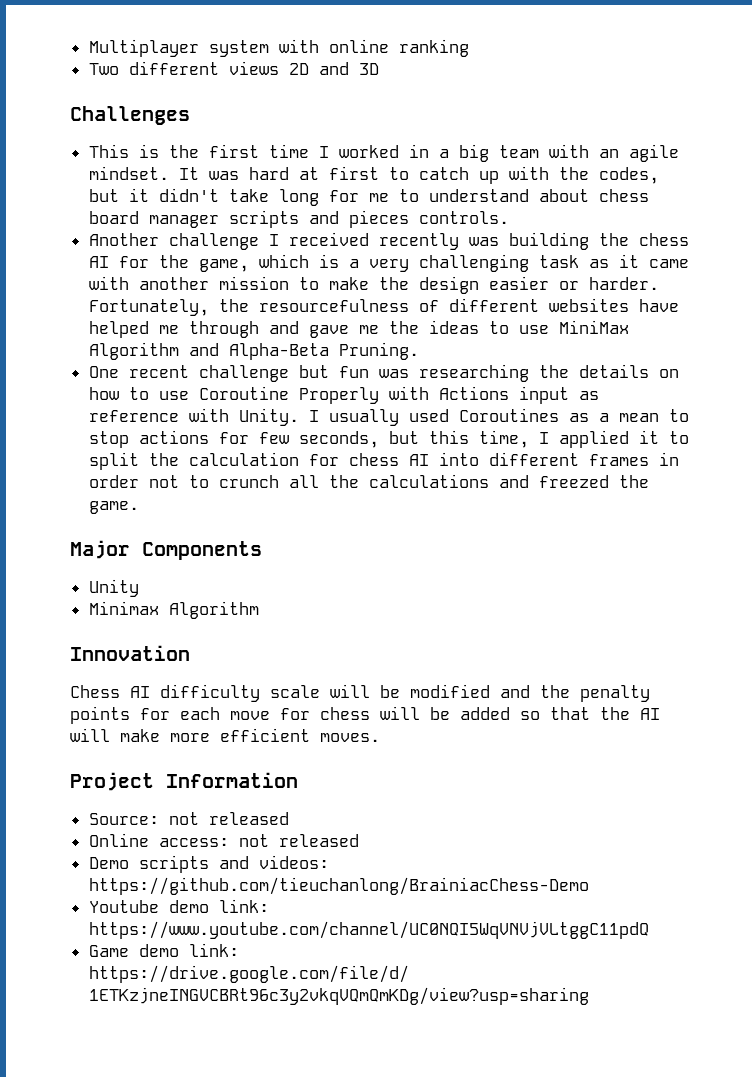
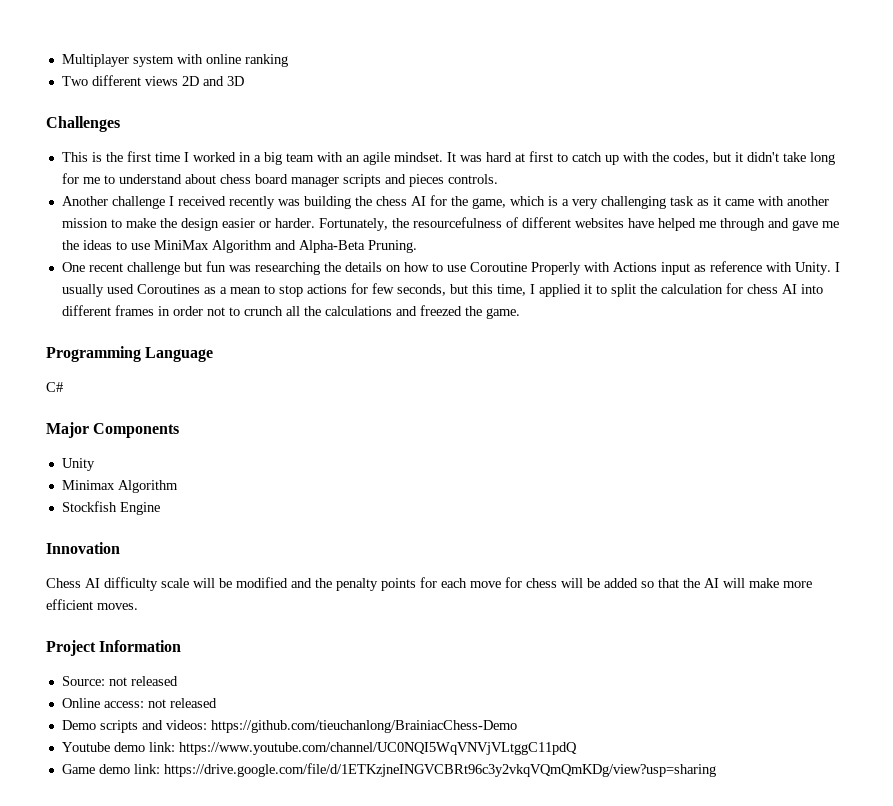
(139, 507) none -> [46,346,214,362] [46,382,63,392] // Programming Language // C#
(259, 610) none -> [61,501,160,515] // Stockfish Engine

